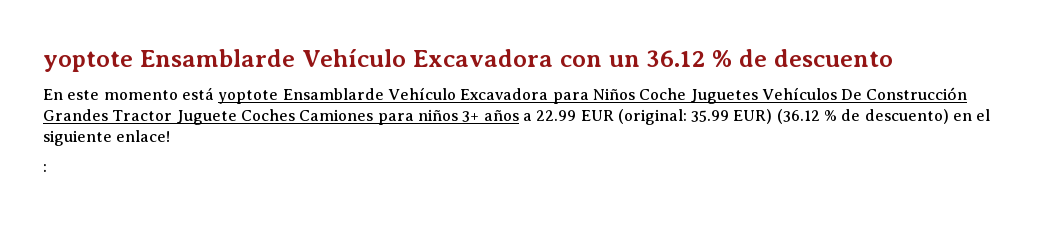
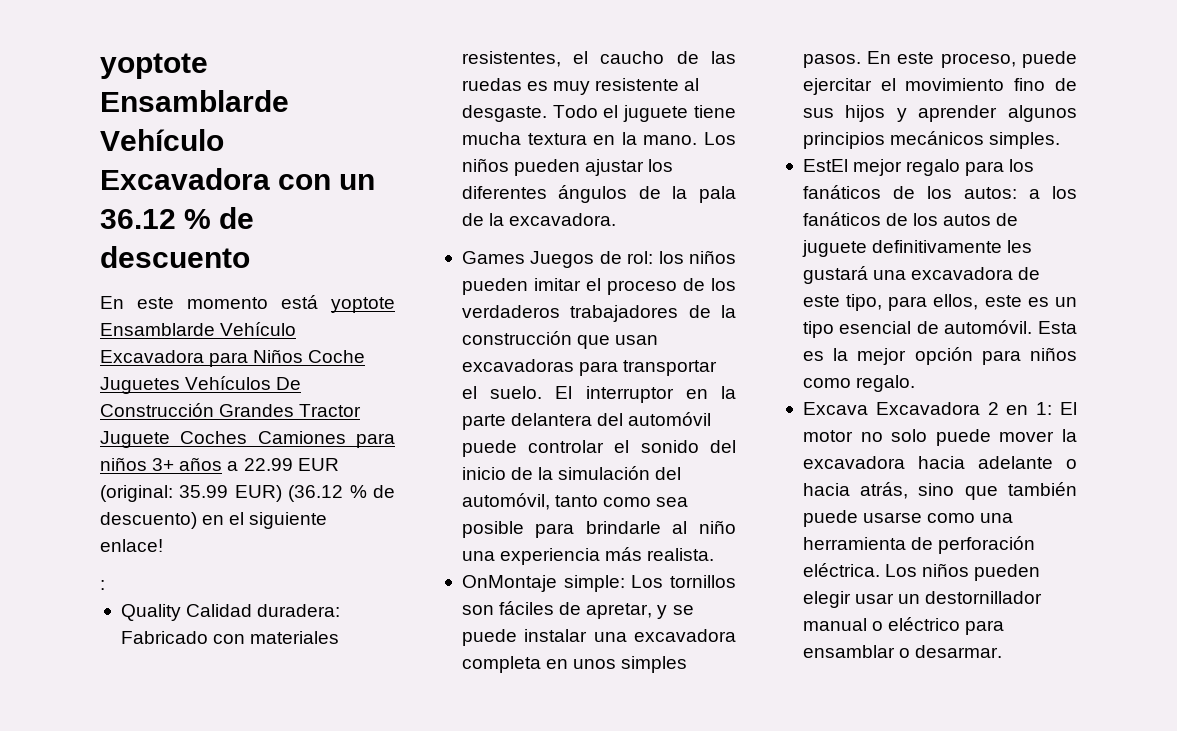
(47, 168) none -> [120,604,341,621] [120,631,340,644] [461,51,736,67] [461,78,700,95] [461,105,736,122] [461,132,736,145] [461,158,674,176] [461,185,736,203] [461,213,617,226] [461,250,737,268] [461,278,736,295] [461,305,736,322] [461,331,659,349] [461,359,718,376] [461,386,736,403] [461,412,712,430] [461,440,736,457] [461,466,682,480] [461,493,689,510] [461,520,736,538] [461,547,715,565] [461,575,736,592] [461,601,694,619] [461,629,736,646] [461,656,688,673] [802,51,1077,68] [802,78,1077,95] [802,105,1077,122] [802,131,1061,149] [802,159,1035,176] [802,185,1077,199] [802,212,1019,226] [801,240,1033,257] [802,266,1041,284] [802,294,1077,311] [802,320,1077,338] [802,347,1077,365] [802,375,916,392] [802,402,1077,415] [802,429,1077,446] [802,456,1077,469] [802,482,1077,500] [802,510,1014,527] [802,536,1036,554] [802,563,1041,581] [802,591,1043,608] [802,617,1005,635] [802,645,1003,658] // Quality Calidad duradera: Fabricado con materiales resistentes, el caucho de las ruedas es muy resistente al desgaste. Todo el juguete tiene mucha textura en la mano. Los niños pueden ajustar los diferentes ángulos de la pala de la excavadora. // Games Juegos de rol: los niños pueden imitar el proceso de los verdaderos trabajadores de la construcción que usan excavadoras para transportar el suelo. El interruptor en la parte delantera del automóvil puede controlar el sonido del inicio de la simulación del automóvil, tanto como sea posible para brindarle al niño una experiencia más realista. // OnMontaje simple: Los tornillos son fáciles de apretar, y se puede instalar una excavadora completa en unos simples pasos. En este proceso, puede ejercitar el movimiento fino de sus hijos y aprender algunos principios mecánicos simples. // EstEl mejor regalo para los fanáticos de los autos: a los fanáticos de los autos de juguete definitivamente les gustará una excavadora de este tipo, para ellos, este es un tipo esencial de automóvil. Esta es la mejor opción para niños como regalo. // Excava Excavadora 2 en 1: El motor no solo puede mover la excavadora hacia adelante o hacia atrás, sino que también puede usarse como una herramienta de perforación eléctrica. Los niños pueden elegir usar un destornillador manual o eléctrico para ensamblar o desarmar.

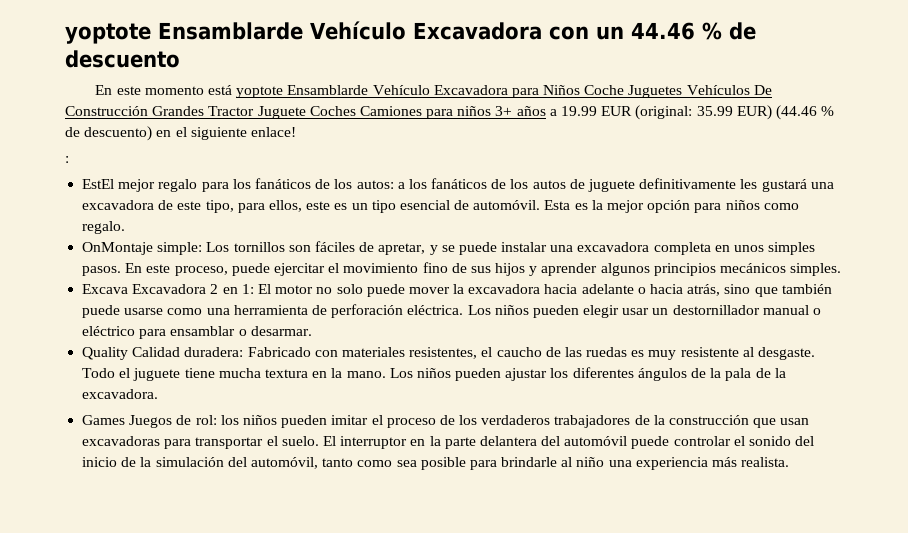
[100,209,176,229] 36.12 -> [630,22,695,40] 44.46
[243,458,293,471] 22.99 -> [561,106,598,116] 19.99
[288,485,344,502] (36.12 -> [775,105,817,120] (44.46
(105, 585) none -> [82,178,834,192] [82,200,799,213] [82,221,126,234] [82,241,816,255] [82,262,842,276] [82,284,832,297] [82,304,822,318] [82,326,312,339] // EstEl mejor regalo para los fanáticos de los autos: a los fanáticos de los autos de juguete definitivamente les gustará una excavadora de este tipo, para ellos, este es un tipo esencial de automóvil. Esta es la mejor opción para niños como regalo. // OnMontaje simple: Los tornillos son fáciles de apretar, y se puede instalar una excavadora completa en unos simples pasos. En este proceso, puede ejercitar el movimiento fino de sus hijos y aprender algunos principios mecánicos simples. // Excava Excavadora 2 en 1: El motor no solo puede mover la excavadora hacia adelante o hacia atrás, sino que también puede usarse como una herramienta de perforación eléctrica. Los niños pueden elegir usar un destornillador manual o eléctrico para ensamblar o desarmar.
[461,575,736,592] [461,601,694,619] [461,629,736,646] [461,656,688,673] [802,51,1077,68] [802,78,1077,95] [802,105,1077,122] [802,131,1061,149] [802,159,1035,176] [802,185,1077,199] [802,212,1019,226] [801,240,1033,257] [802,266,1041,284] [802,294,1077,311] [802,320,1077,338] [802,347,1077,365] [802,375,916,392] [802,402,1077,415] [802,429,1077,446] [802,456,1077,469] [802,482,1077,500] [802,510,1014,527] [802,536,1036,554] [802,563,1041,581] [802,591,1043,608] [802,617,1005,635] [802,645,1003,658] // OnMontaje simple: Los tornillos son fáciles de apretar, y se puede instalar una excavadora completa en unos simples pasos. En este proceso, puede ejercitar el movimiento fino de sus hijos y aprender algunos principios mecánicos simples. // EstEl mejor regalo para los fanáticos de los autos: a los fanáticos de los autos de juguete definitivamente les gustará una excavadora de este tipo, para ellos, este es un tipo esencial de automóvil. Esta es la mejor opción para niños como regalo. // Excava Excavadora 2 en 1: El motor no solo puede mover la excavadora hacia adelante o hacia atrás, sino que también puede usarse como una herramienta de perforación eléctrica. Los niños pueden elegir usar un destornillador manual o eléctrico para ensamblar o desarmar. -> (790, 462) none

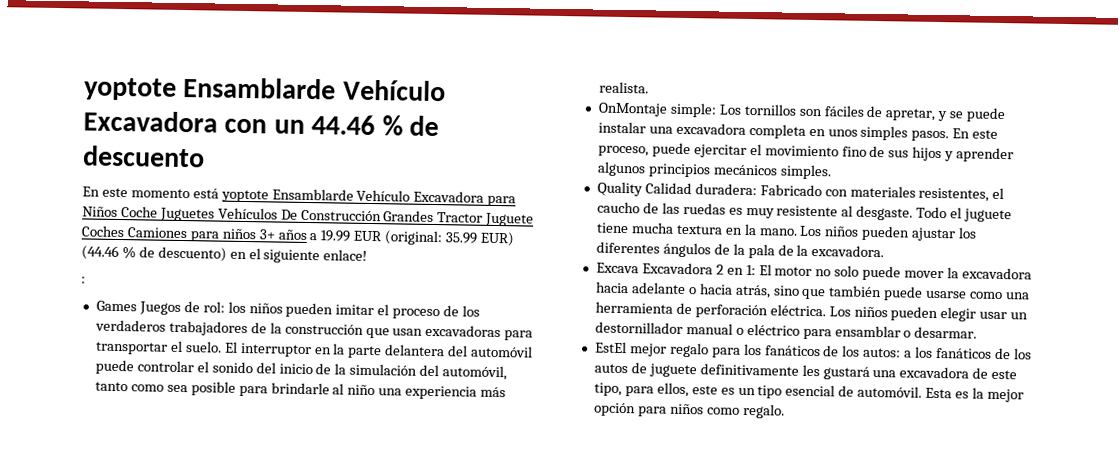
[82,178,834,192] [82,200,799,213] [82,221,126,234] [82,241,816,255] [82,262,842,276] [82,284,832,297] [82,304,822,318] [82,326,312,339] [82,347,816,360] [82,367,786,381] [82,389,159,399] // EstEl mejor regalo para los fanáticos de los autos: a los fanáticos de los autos de juguete definitivamente les gustará una excavadora de este tipo, para ellos, este es un tipo esencial de automóvil. Esta es la mejor opción para niños como regalo. // OnMontaje simple: Los tornillos son fáciles de apretar, y se puede instalar una excavadora completa en unos simples pasos. En este proceso, puede ejercitar el movimiento fino de sus hijos y aprender algunos principios mecánicos simples. // Excava Excavadora 2 en 1: El motor no solo puede mover la excavadora hacia adelante o hacia atrás, sino que también puede usarse como una herramienta de perforación eléctrica. Los niños pueden elegir usar un destornillador manual o eléctrico para ensamblar o desarmar. // Quality Calidad duradera: Fabricado con materiales resistentes, el caucho de las ruedas es muy resistente al desgaste. Todo el juguete tiene mucha textura en la mano. Los niños pueden ajustar los diferentes ángulos de la pala de la excavadora. -> (86, 280) none
(790, 462) none -> [597,102,1007,123] [597,121,999,142] [597,142,1015,163] [596,161,832,180] [596,181,1005,202] [596,201,1013,223] [595,222,978,242] [595,241,885,259] [595,262,1032,281] [595,281,1031,301] [594,301,1029,322] [594,321,978,340] [594,341,1032,360] [593,362,1018,380] [593,382,1024,403] [593,402,785,419] // OnMontaje simple: Los tornillos son fáciles de apretar, y se puede instalar una excavadora completa en unos simples pasos. En este proceso, puede ejercitar el movimiento fino de sus hijos y aprender algunos principios mecánicos simples. // Quality Calidad duradera: Fabricado con materiales resistentes, el caucho de las ruedas es muy resistente al desgaste. Todo el juguete tiene mucha textura en la mano. Los niños pueden ajustar los diferentes ángulos de la pala de la excavadora. // Excava Excavadora 2 en 1: El motor no solo puede mover la excavadora hacia adelante o hacia atrás, sino que también puede usarse como una herramienta de perforación eléctrica. Los niños pueden elegir usar un destornillador manual o eléctrico para ensamblar o desarmar. // EstEl mejor regalo para los fanáticos de los autos: a los fanáticos de los autos de juguete definitivamente les gustará una excavadora de este tipo, para ellos, este es un tipo esencial de automóvil. Esta es la mejor opción para niños como regalo.

